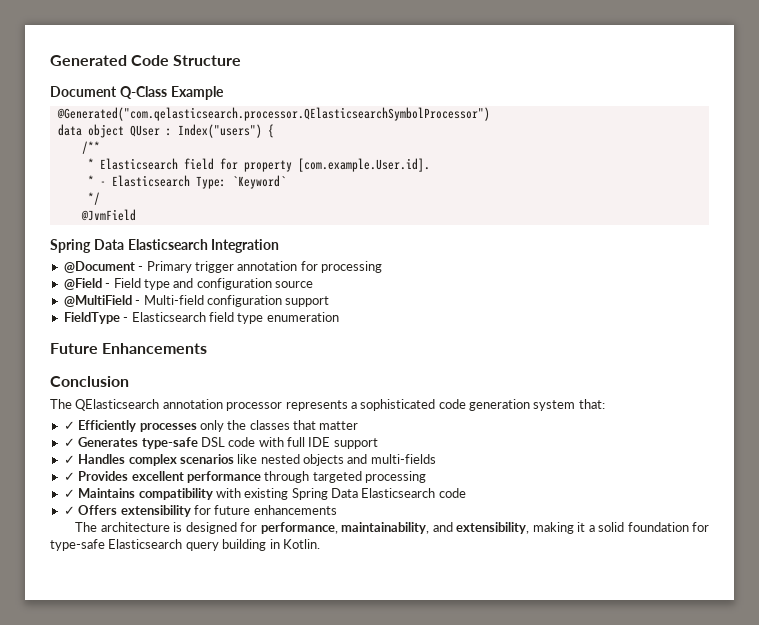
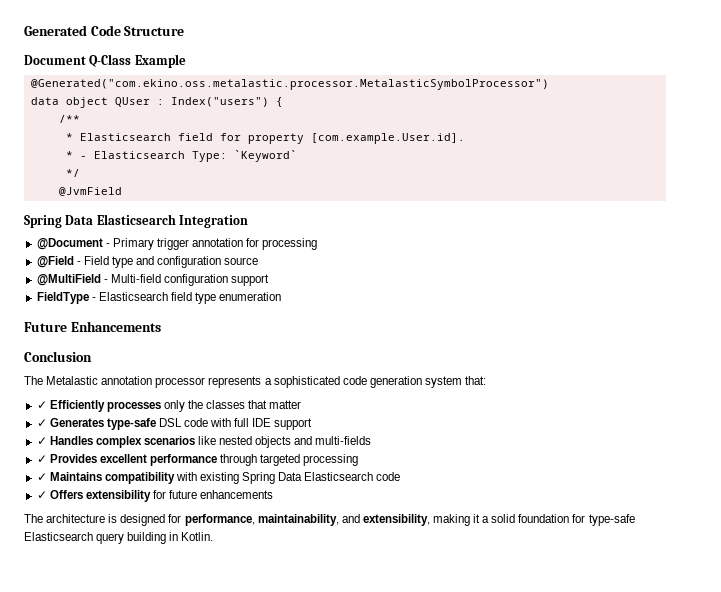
[56,107,490,121] @Generated("com.qelasticsearch.processor.QElasticsearchSymbolProcessor") -> [30,79,549,90] @Generated("com.ekino.oss.metalastic.processor.MetalasticSymbolProcessor")
[75,399,160,411] QElasticsearch -> [46,376,99,385] Metalastic

